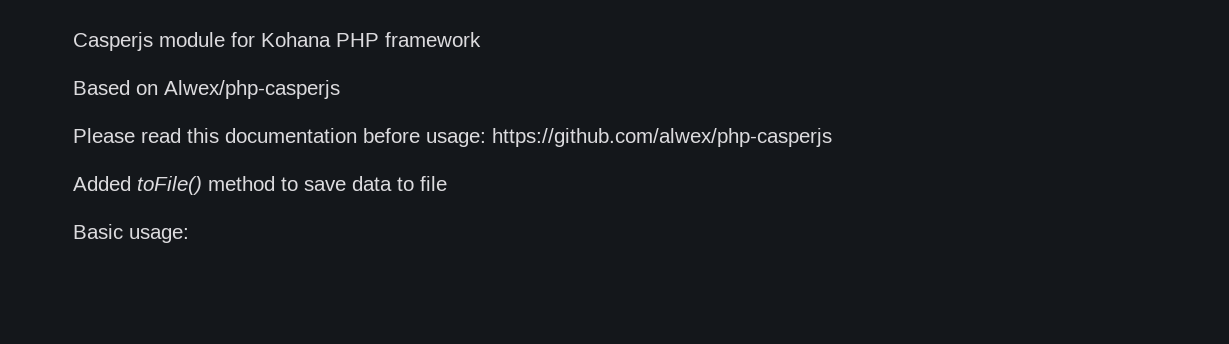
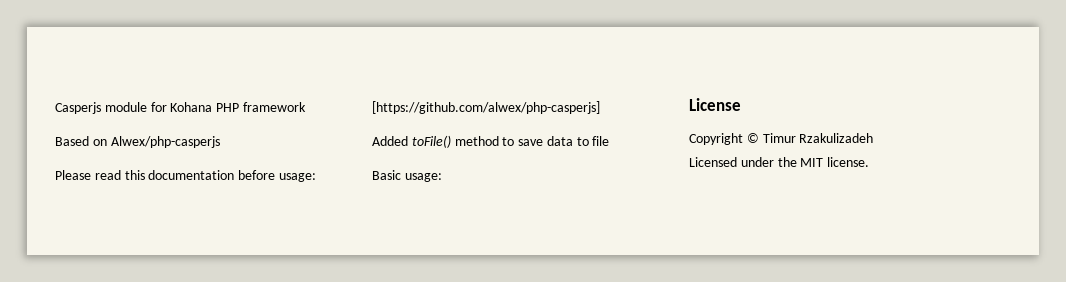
[492,128,832,147] https://github.com/alwex/php-casperjs -> [372,101,600,114] [https://github.com/alwex/php-casperjs]
(189, 235) none -> [689,98,741,111] [689,133,874,145] [689,157,870,167] // License // Copyright © Timur Rzakulizadeh // Licensed under the MIT license.

